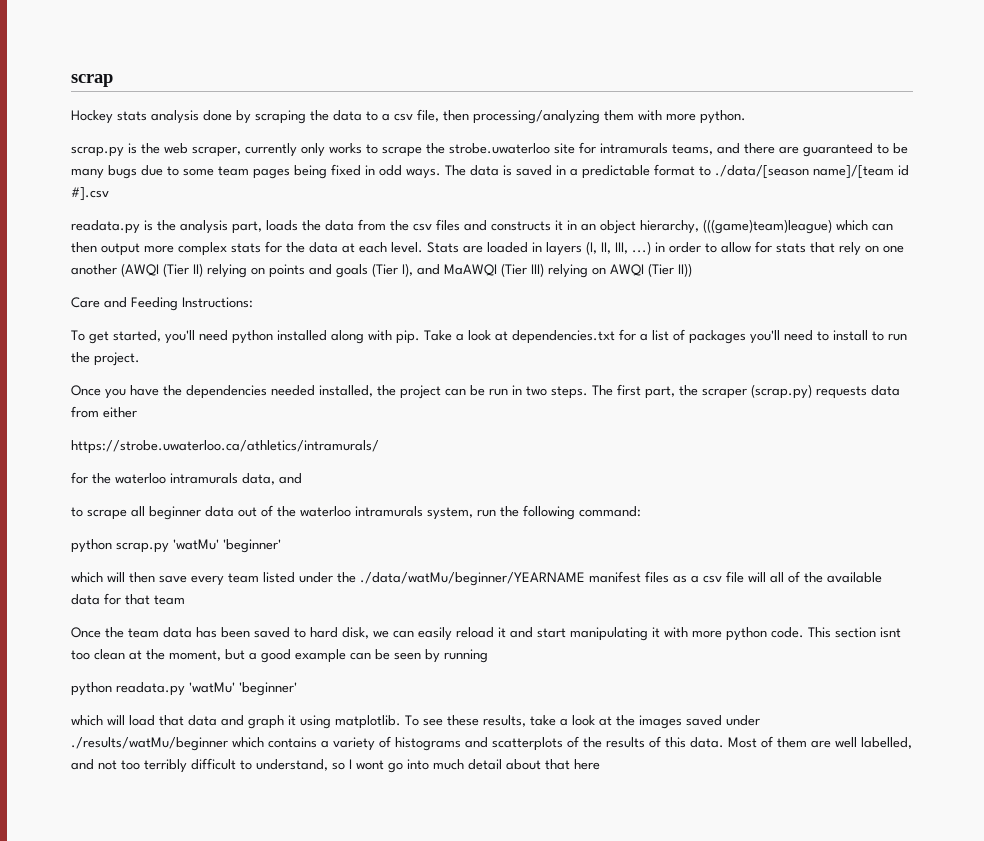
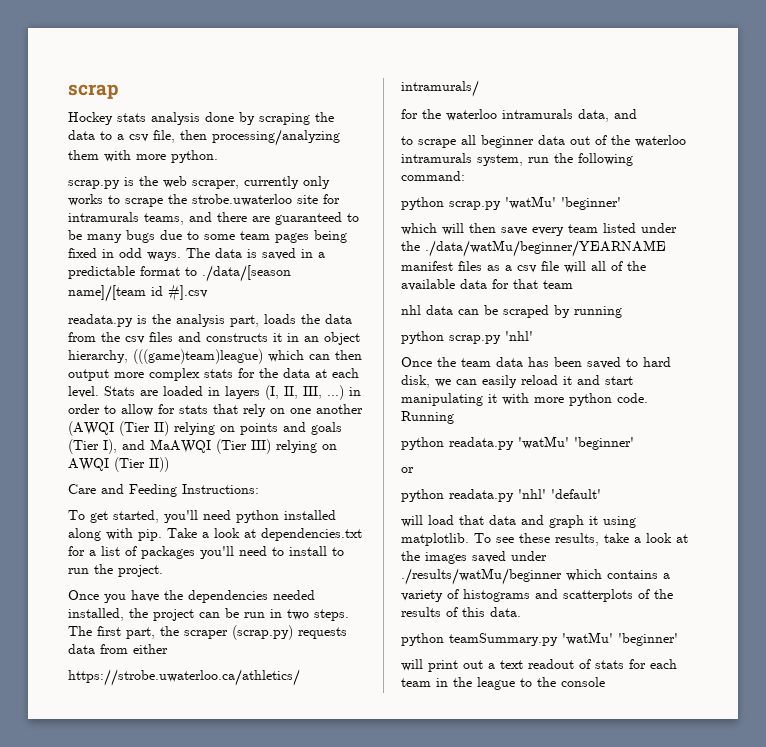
(185, 600) none -> [401,305,622,318] [401,331,533,344] // nhl data can be scraped by running // python scrap.py 'nhl'
[808,627,901,638] [71,649,488,663] This section isnt too clean at the moment, but a good example can be seen by running -> [401,411,454,424] Running
[71,715,103,726] which -> [401,467,414,473] [401,489,601,502] or // python readata.py 'nhl' 'default' //
[728,736,912,749] [71,758,600,773] Most of them are well labelled, and not too terribly difficult to understand, so I wont go into much detail about that here -> [401,632,678,646] [401,659,677,672] [401,677,605,690] // python teamSummary.py 'watMu' 'beginner' // will print out a text readout of stats for each team in the league to the console

